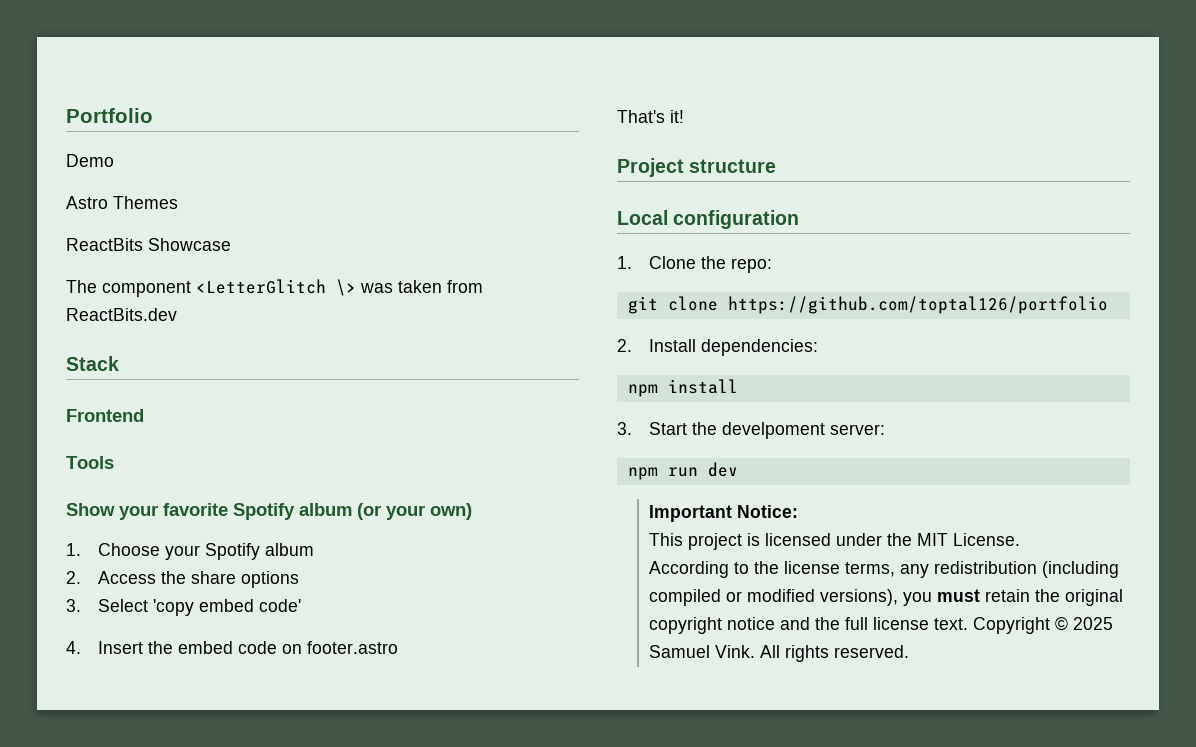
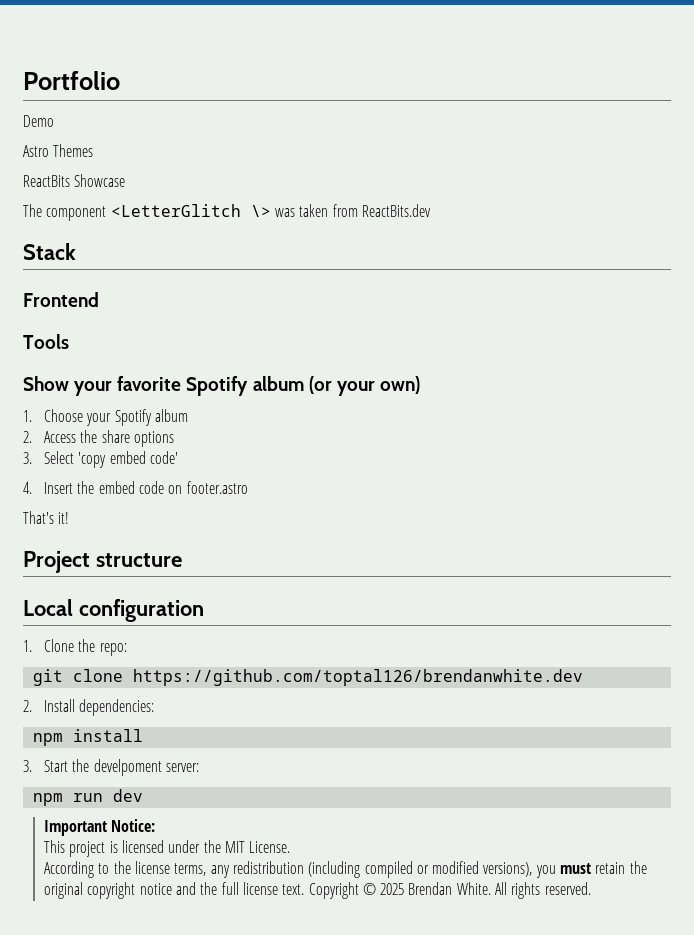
[727,296,1108,314] https://github.com/toptal126/portfolio -> [132,669,583,686] https://github.com/toptal126/brendanwhite.dev
[648,645,755,658] Samuel Vink. -> [408,882,491,895] Brendan White.

